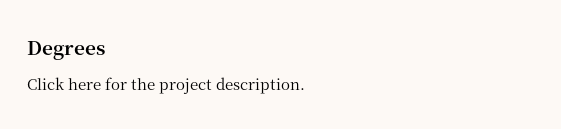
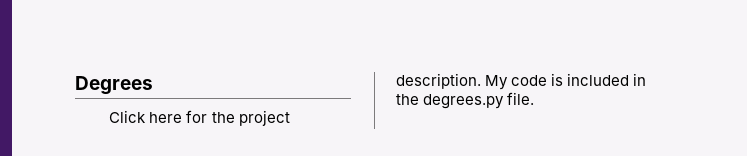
(306, 85) none -> [485,73,647,90] [396,92,535,109] My code is included in the degrees.py file.

